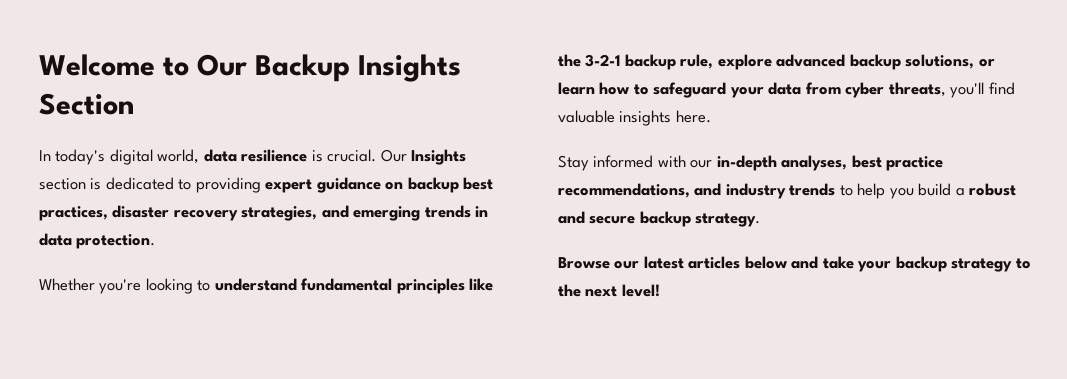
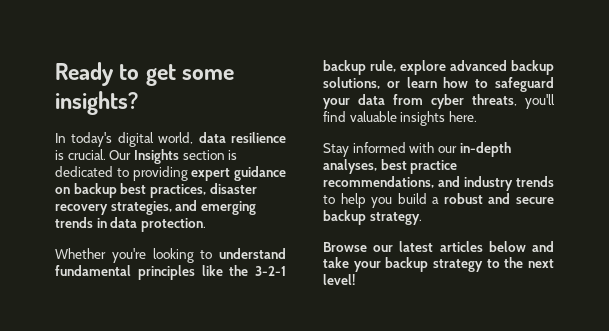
[39,54,462,82] [39,93,134,115] Welcome to Our Backup Insights Section -> [55,62,235,86] [55,91,138,115] Ready to get some insights?

